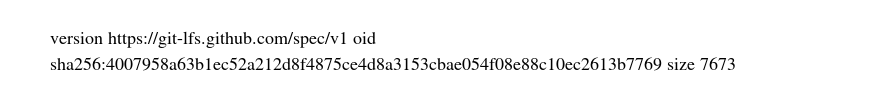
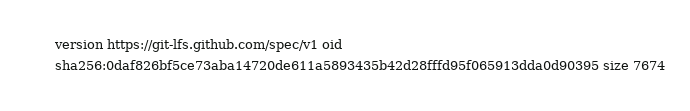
[50,57,736,71] sha256:4007958a63b1ec52a212d8f4875ce4d8a3153cbae054f08e88c10ec2613b7769 size 7673 -> [55,60,665,70] sha256:0daf826bf5ce73aba14720de611a5893435b42d28fffd95f065913dda0d90395 size 7674

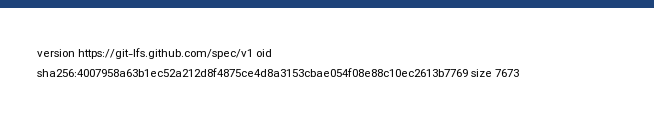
[55,60,665,70] sha256:0daf826bf5ce73aba14720de611a5893435b42d28fffd95f065913dda0d90395 size 7674 -> [37,68,520,77] sha256:4007958a63b1ec52a212d8f4875ce4d8a3153cbae054f08e88c10ec2613b7769 size 7673

